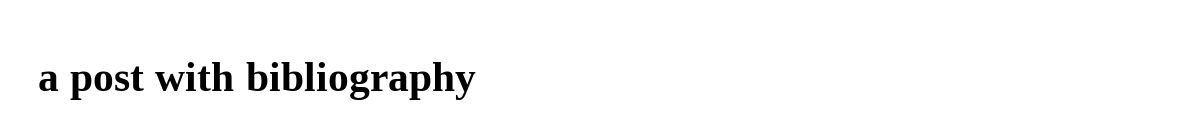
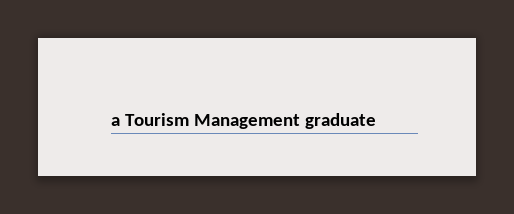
[70,62,476,100] post with bibliography -> [125,113,377,129] Tourism Management graduate

